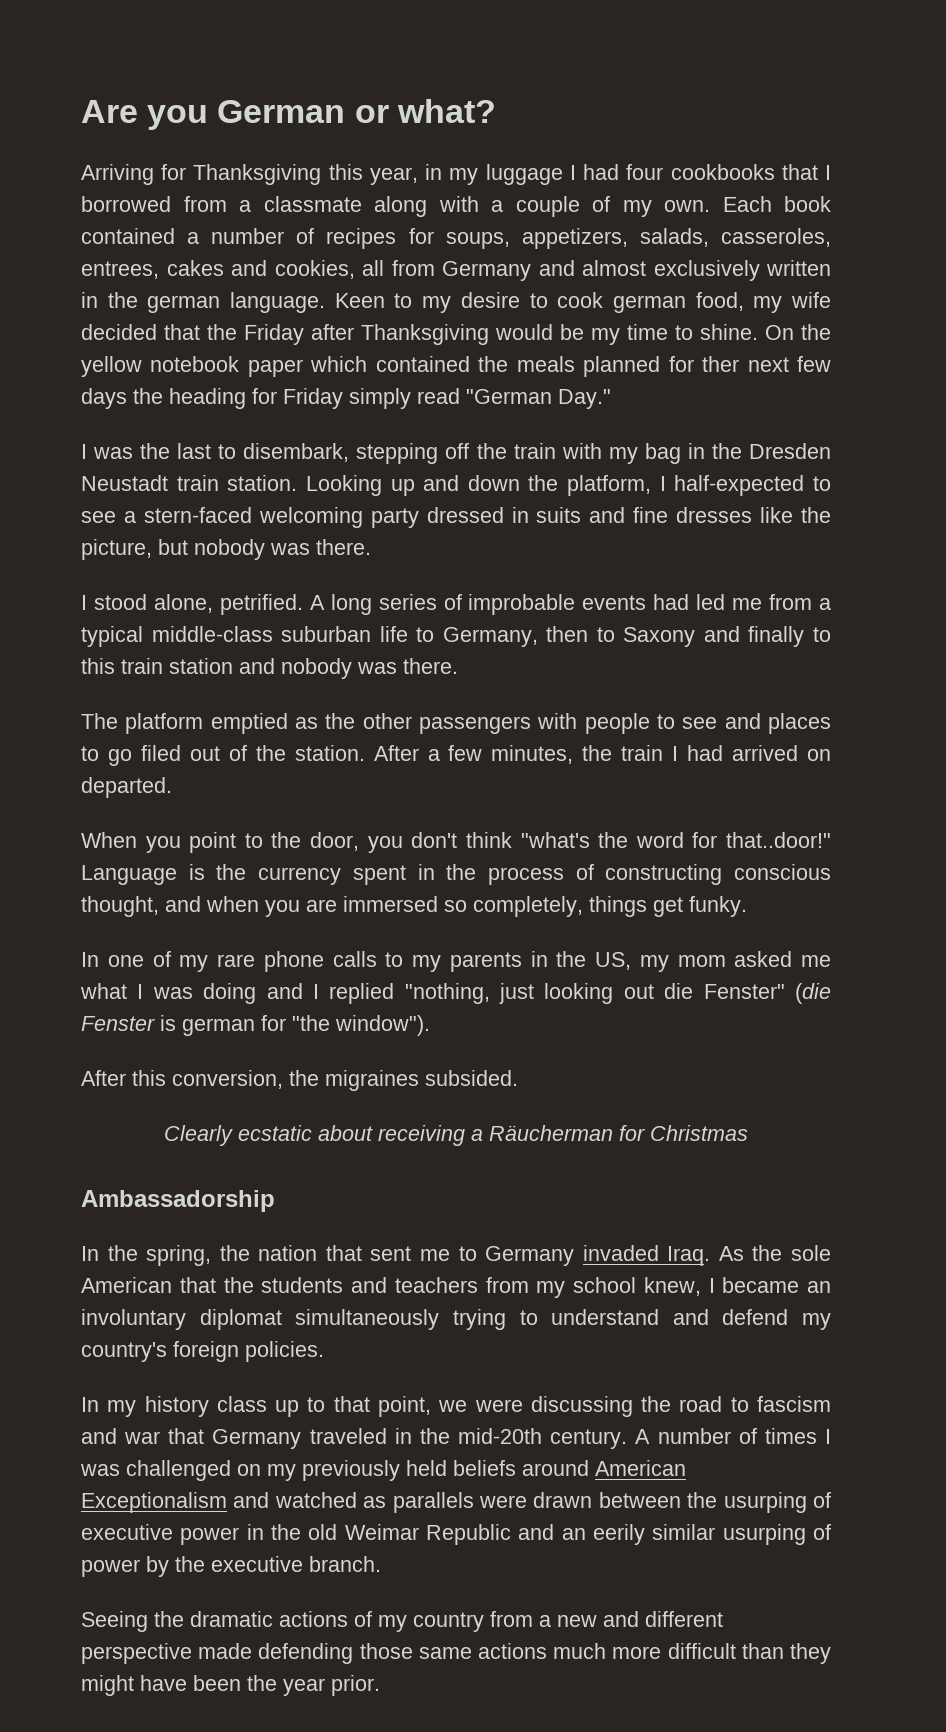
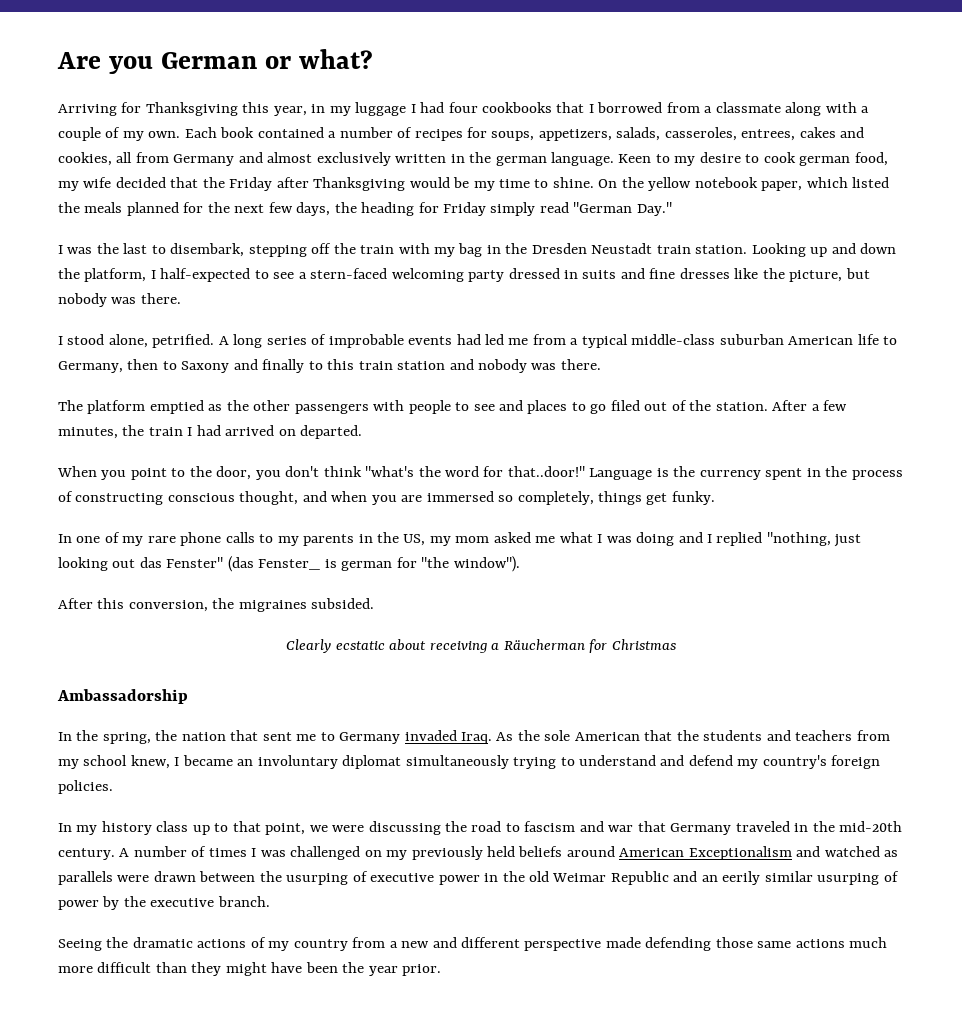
[247,356,470,377] paper which contained -> [761,177,890,191] paper, which listed
[702,356,740,372] ther -> [207,202,230,213] the
[81,388,127,409] days -> [296,202,331,216] days,
(372, 634) none -> [788,336,854,345] American
[664,983,831,1004] [81,1016,155,1031] die Fenster" (die Fenster -> [139,556,321,572] das Fenster" (das Fenster_

